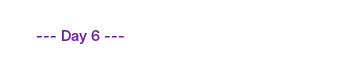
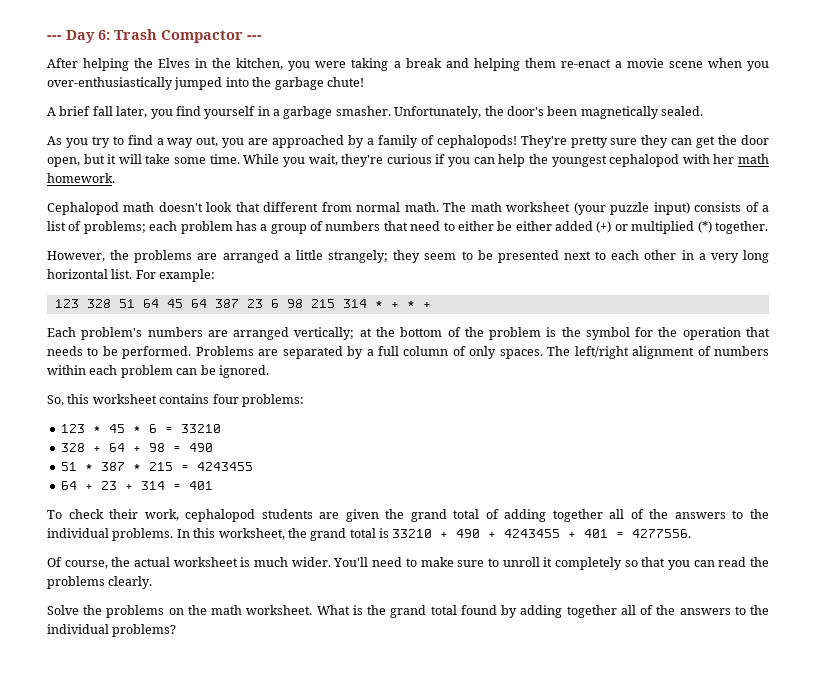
[91,30,126,41] 6 --- -> [98,29,262,43] [47,58,769,71] [47,77,364,90] [47,106,703,119] [47,135,770,148] [47,154,769,167] [47,173,115,183] [47,202,770,215] [47,221,768,234] [47,250,769,263] [47,269,216,282] [54,299,431,308] [47,327,771,340] [47,346,770,359] [47,365,269,378] [47,394,304,407] [60,424,221,433] [60,443,213,452] [60,462,253,471] [60,481,213,490] [47,509,769,522] [47,528,692,541] [47,557,769,570] [47,576,153,589] [47,605,769,618] [47,624,177,637] 6: Trash Compactor --- // After helping the Elves in the kitchen, you were taking a break and helping them re-enact a movie scene when you over-enthusiastically jumped into the garbage chute! // A brief fall later, you find yourself in a garbage smasher. Unfortunately, the door's been magnetically sealed. // As you try to find a way out, you are approached by a family of cephalopods! They're pretty sure they can get the door open, but it will take some time. While you wait, they're curious if you can help the youngest cephalopod with her math homework. // Cephalopod math doesn't look that different from normal math. The math worksheet (your puzzle input) consists of a list of problems; each problem has a group of numbers that need to either be either added (+) or multiplied (*) together. // However, the problems are arranged a little strangely; they seem to be presented next to each other in a very long horizontal list. For example: // 123 328 51 64 45 64 387 23 6 98 215 314 * + * + // Each problem's numbers are arranged vertically; at the bottom of the problem is the symbol for the operation that needs to be performed. Problems are separated by a full column of only spaces. The left/right alignment of numbers within each problem can be ignored. // So, this worksheet contains four problems: // 123 * 45 * 6 = 33210 // 328 + 64 + 98 = 490 // 51 * 387 * 215 = 4243455 // 64 + 23 + 314 = 401 // To check their work, cephalopod students are given the grand total of adding together all of the answers to the individual problems. In this worksheet, the grand total is 33210 + 490 + 4243455 + 401 = 4277556. // Of course, the actual worksheet is much wider. You'll need to make sure to unroll it completely so that you can read the problems clearly. // Solve the problems on the math worksheet. What is the grand total found by adding together all of the answers to the individual problems?

